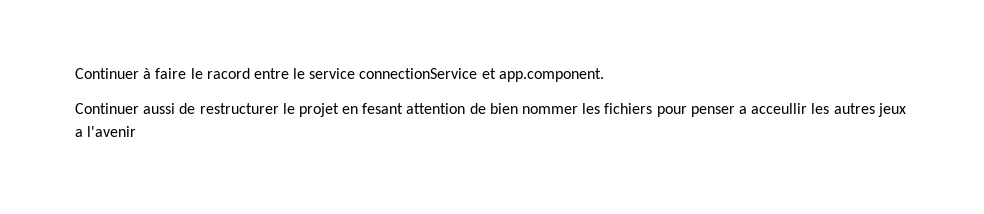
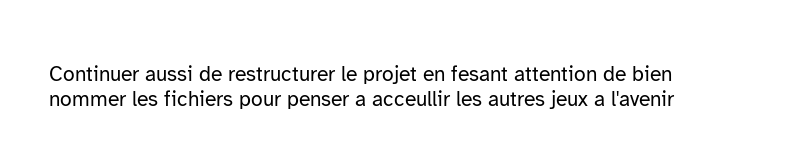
[75,68,604,82] [75,103,139,114] Continuer à faire le racord entre le service connectionService et app.component. // Continuer -> [49,65,140,81] Continuer

